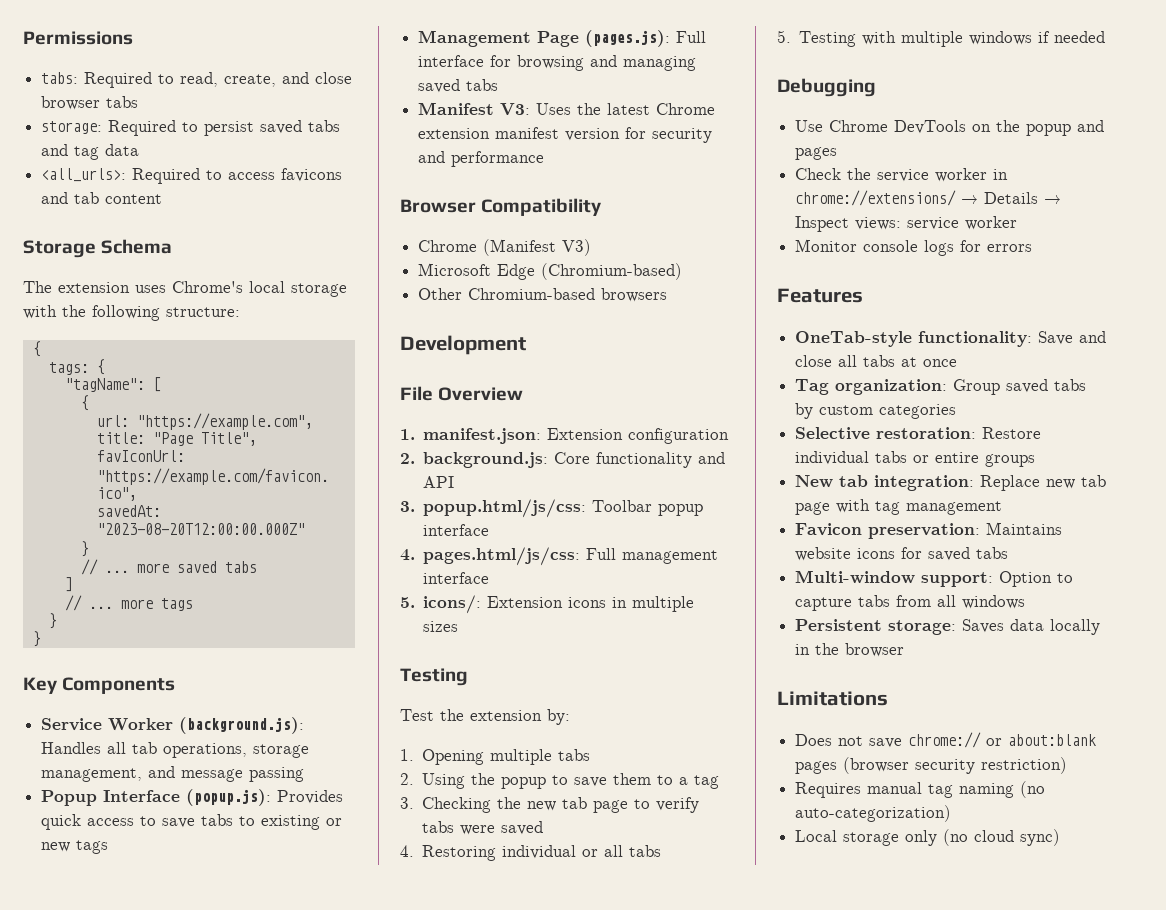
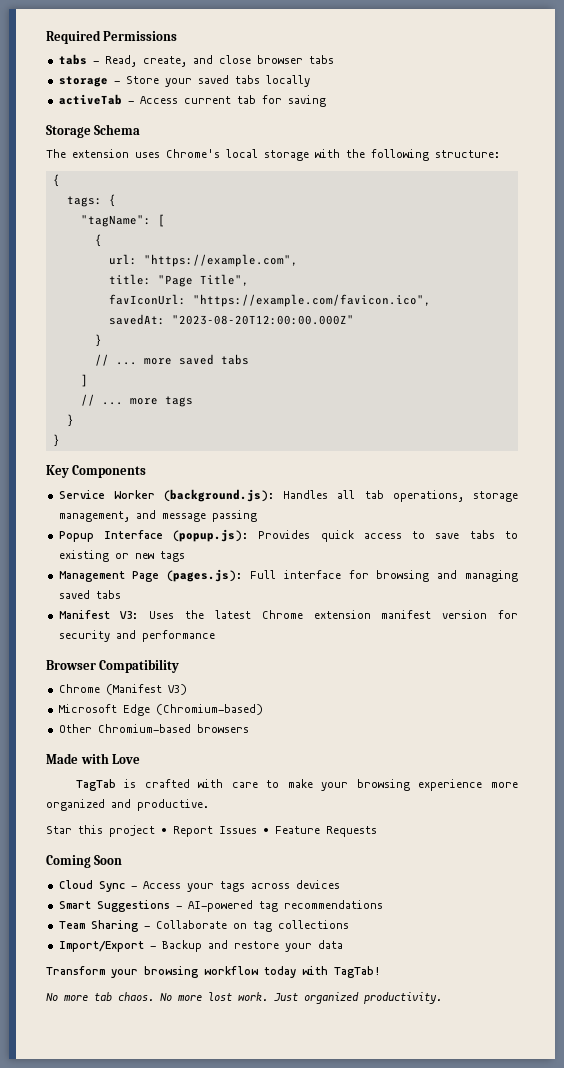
(23, 38) none -> [46,30,101,44] Required
[41,72,219,88] tabs: Required to read, -> [58,54,137,67] tabs - Read,
[41,120,341,136] [41,144,140,160] [41,168,343,184] [41,192,163,204] storage: Required to persist saved tabs and tag data // <all_urls>: Required to access favicons and tab content -> [58,75,310,87] [58,94,326,107] storage - Store your saved tabs locally // activeTab - Access current tab for saving
[400,335,526,355] [400,386,524,401] [400,428,730,444] [400,452,726,468] [423,476,455,488] [400,499,704,518] [423,524,490,536] [400,547,719,566] [423,572,490,584] [400,595,695,614] [423,621,459,632] [400,668,468,686] [400,709,570,725] [400,749,591,765] [400,773,720,789] [400,797,700,813] [422,821,544,835] [400,845,662,861] [777,30,1106,47] [777,78,876,97] [795,120,1105,136] [795,147,838,160] [795,168,1009,182] [795,190,1062,206] [795,216,1018,232] [795,239,1033,256] [777,288,863,303] [795,331,1107,347] [795,355,958,367] [795,379,1087,395] [795,403,957,419] [795,427,1042,440] [795,451,1036,467] [795,475,1107,491] [795,499,1003,515] [795,522,1063,539] [795,547,1009,561] [795,570,1074,587] [795,595,1026,611] [795,619,1101,635] [795,643,905,657] [777,691,888,706] [795,732,1097,748] [795,757,1068,774] [795,781,1046,798] [795,805,952,822] [795,829,1061,846] Development // File Overview // 1. manifest.json: Extension configuration // 2. background.js: Core functionality and API // 3. popup.html/js/css: Toolbar popup interface // 4. pages.html/js/css: Full management interface // 5. icons/: Extension icons in multiple sizes // Testing // Test the extension by: // 1. Opening multiple tabs // 2. Using the popup to save them to a tag // 3. Checking the new tab page to verify tabs were saved // 4. Restoring individual or all tabs // 5. Testing with multiple windows if needed // Debugging // Use Chrome DevTools on the popup and pages // Check the service worker in chrome://extensions/ → Details → Inspect views: service worker // Monitor console logs for errors // Features // OneTab-style functionality: Save and close all tabs at once // Tag organization: Group saved tabs by custom categories // Selective restoration: Restore individual tabs or entire groups // New tab integration: Replace new tab page with tag management // Favicon preservation: Maintains website icons for saved tabs // Multi-window support: Option to capture tabs from all windows // Persistent storage: Saves data locally in the browser // Limitations // Does not save chrome:// or about:blank pages (browser security restriction) // Requires manual tag naming (no auto-categorization) // Local storage only (no cloud sync) -> [46,753,141,764] [75,779,518,791] [46,799,209,811] [46,825,377,837] [46,855,123,868] [58,880,340,892] [58,900,383,912] [58,920,349,932] [58,940,343,952] [46,966,381,978] [46,992,442,1004] Made with Love // TagTab is crafted with care to make your browsing experience more organized and productive. // Star this project • Report Issues • Feature Requests // Coming Soon // Cloud Sync - Access your tags across devices // Smart Suggestions - AI-powered tag recommendations // Team Sharing - Collaborate on tag collections // Import/Export - Backup and restore your data // Transform your browsing workflow today with TagTab! // No more tab chaos. No more lost work. Just organized productivity.

